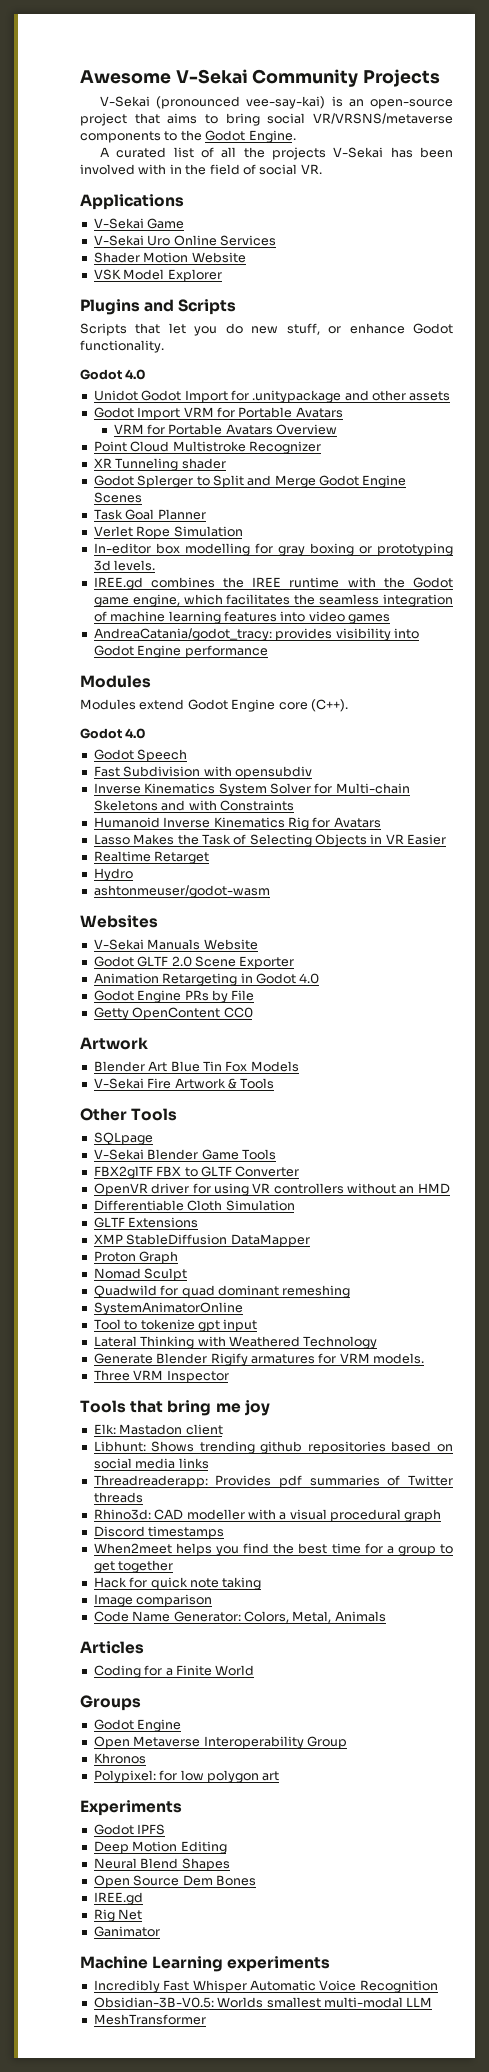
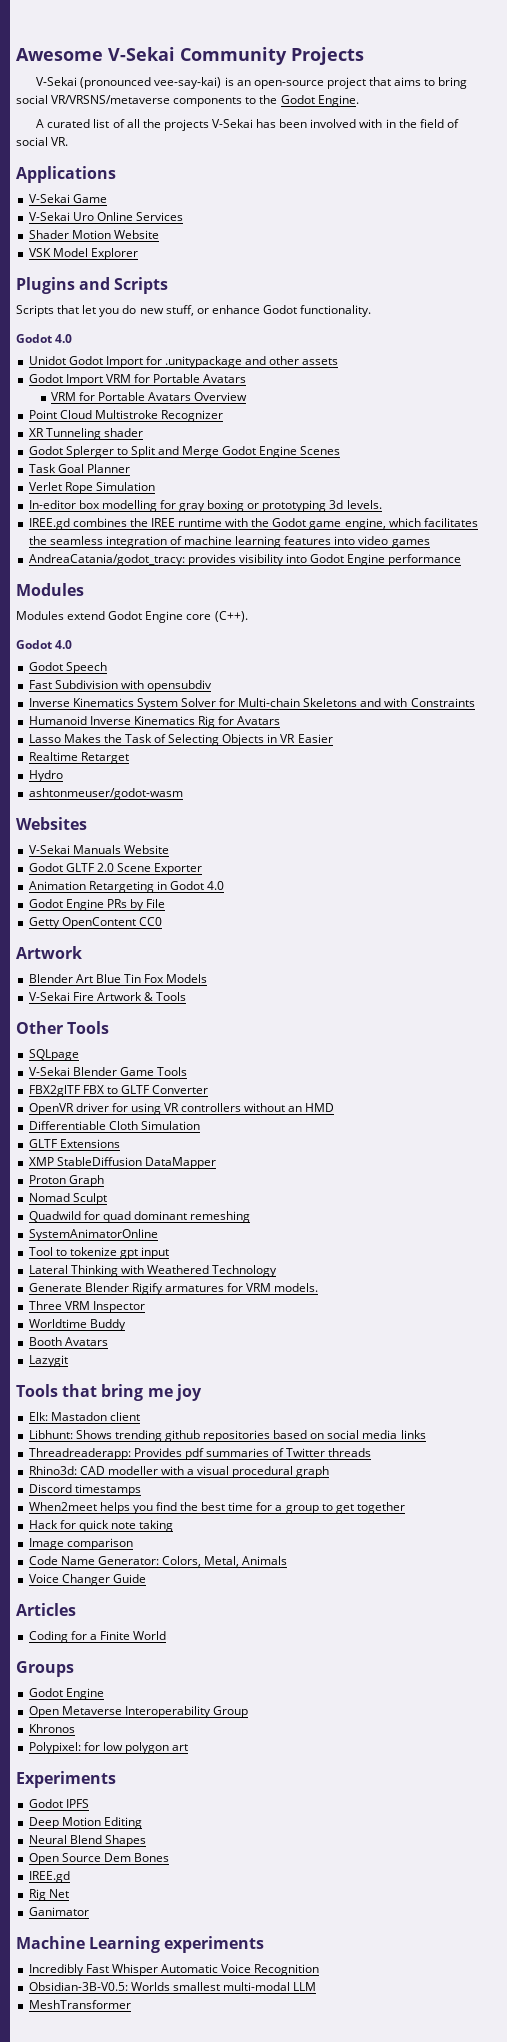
(229, 1376) none -> [28,1319,126,1331] [28,1337,108,1346] [28,1355,68,1367] // Worldtime Buddy // Booth Avatars // Lazygit
(386, 1616) none -> [28,1574,146,1586] // Voice Changer Guide

